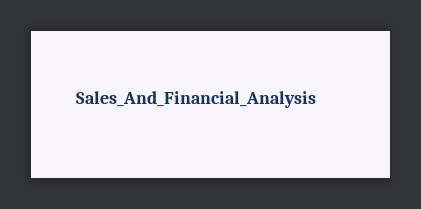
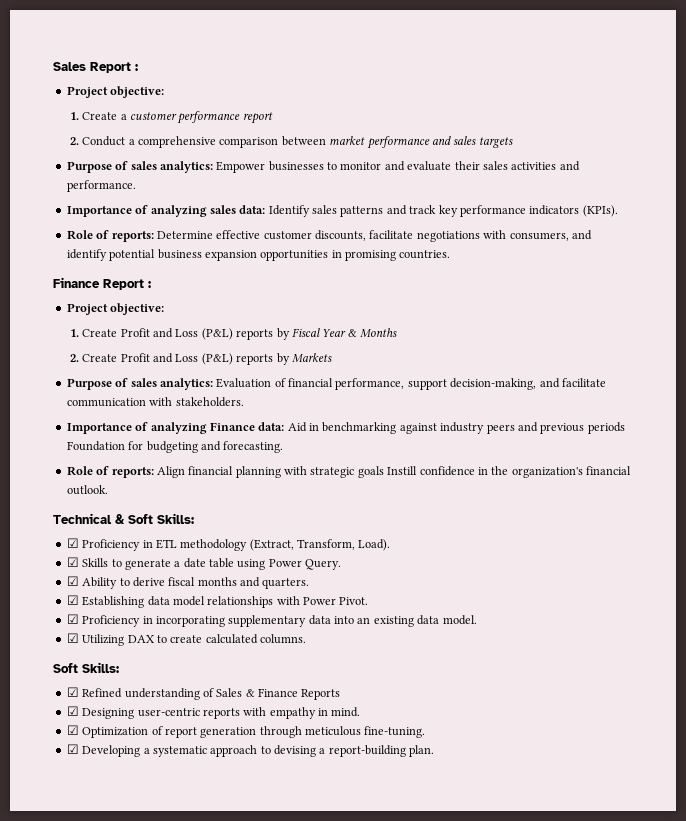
[76,91,316,108] Sales_And_Financial_Analysis -> [53,62,138,73] [66,86,165,98] [69,111,273,124] [69,136,513,149] [66,161,580,173] [66,180,136,192] [66,205,618,217] [66,230,592,242] [66,249,451,261] [53,277,151,290] [66,303,165,315] [69,328,398,340] [69,353,332,365] [66,378,606,390] [66,397,244,407] [66,422,625,434] [66,441,284,453] [66,466,631,478] [66,485,108,495] [53,513,194,524] [66,538,391,551] [66,557,342,570] [66,576,310,589] [66,595,369,608] [66,614,477,627] [66,633,306,646] [53,662,119,673] [66,687,341,700] [66,706,361,719] [66,725,426,738] [66,744,435,757] Sales Report : // Project objective: // 1. Create a customer performance report // 2. Conduct a comprehensive comparison between market performance and sales targets // Purpose of sales analytics: Empower businesses to monitor and evaluate their sales activities and performance. // Importance of analyzing sales data: Identify sales patterns and track key performance indicators (KPIs). // Role of reports: Determine effective customer discounts, facilitate negotiations with consumers, and identify potential business expansion opportunities in promising countries. // Finance Report : // Project objective: // 1. Create Profit and Loss (P&L) reports by Fiscal Year & Months // 2. Create Profit and Loss (P&L) reports by Markets // Purpose of sales analytics: Evaluation of financial performance, support decision-making, and facilitate communication with stakeholders. // Importance of analyzing Finance data: Aid in benchmarking against industry peers and previous periods Foundation for budgeting and forecasting. // Role of reports: Align financial planning with strategic goals Instill confidence in the organization's financial outlook. // Technical & Soft Skills: // ☑ Proficiency in ETL methodology (Extract, Transform, Load). // ☑ Skills to generate a date table using Power Query. // ☑ Ability to derive fiscal months and quarters. // ☑ Establishing data model relationships with Power Pivot. // ☑ Proficiency in incorporating supplementary data into an existing data model. // ☑ Utilizing DAX to create calculated columns. // Soft Skills: // ☑ Refined understanding of Sales & Finance Reports // ☑ Designing user-centric reports with empathy in mind. // ☑ Optimization of report generation through meticulous fine-tuning. // ☑ Developing a systematic approach to devising a report-building plan.

